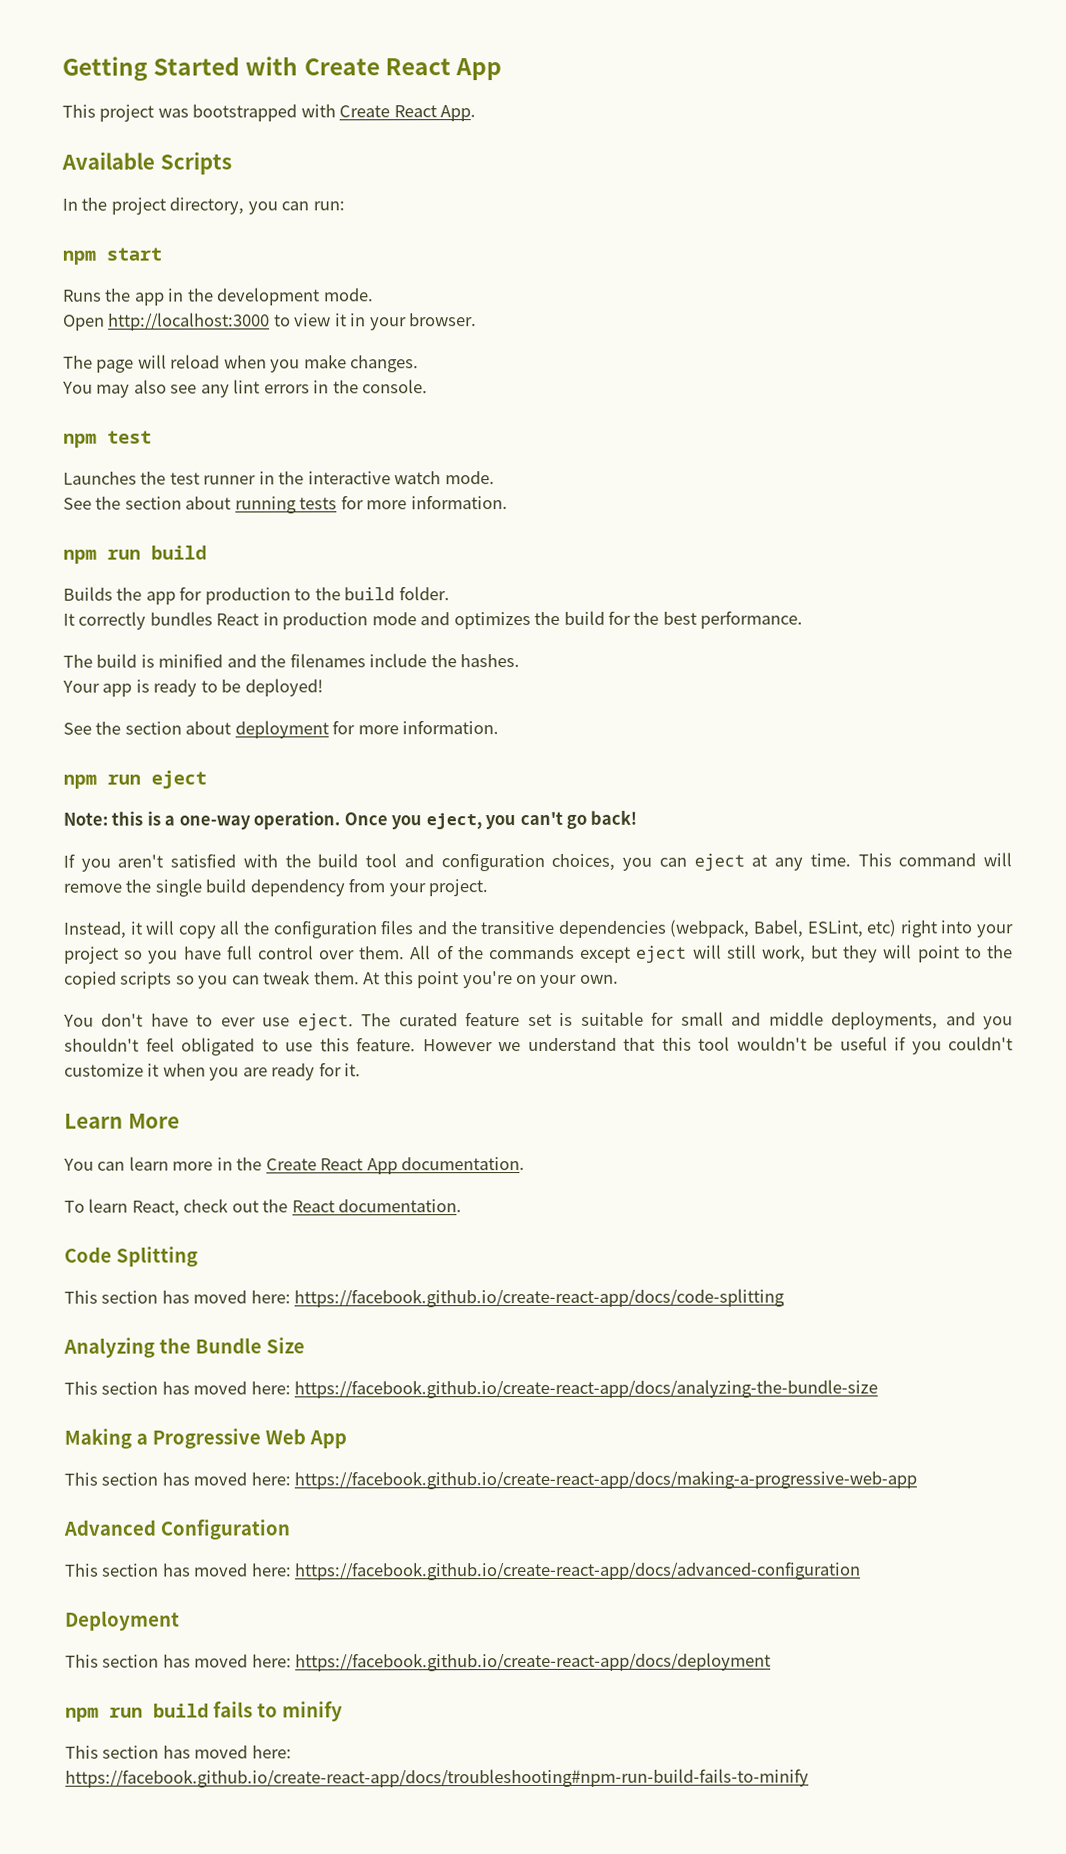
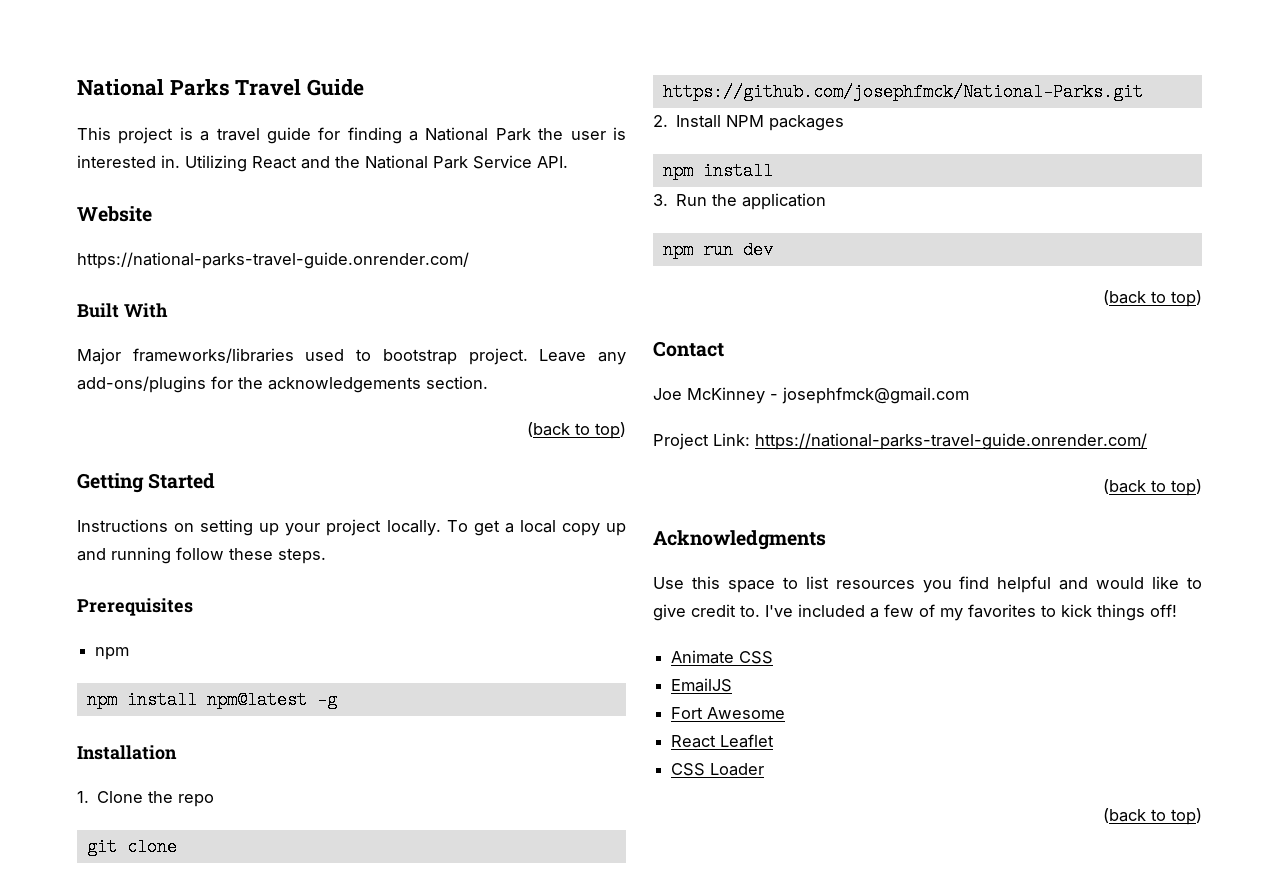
[62,56,503,82] [62,104,477,122] [61,151,232,175] [62,197,345,215] [62,247,162,265] [62,287,374,306] [63,312,478,331] [63,354,420,373] [62,379,429,398] [63,430,152,448] [63,471,495,485] [63,495,508,514] [63,545,207,564] [63,586,450,605] [63,610,804,630] [63,653,521,668] [62,678,323,697] [63,720,500,739] [63,770,207,789] [63,810,638,830] [63,852,1012,872] [63,878,489,897] [63,919,1014,939] [64,944,1013,964] [64,970,619,989] [63,1011,1014,1031] [64,1036,1013,1056] [64,1062,362,1081] [64,1113,180,1129] [63,1156,526,1175] [64,1198,463,1217] [64,1246,198,1267] [64,1288,786,1308] [63,1337,305,1358] [64,1379,879,1399] [64,1428,347,1449] [64,1470,918,1490] [63,1519,290,1540] [64,1561,862,1581] [65,1610,180,1631] [65,1652,772,1672] [65,1701,343,1722] [65,1745,292,1759] [65,1768,809,1788] Getting Started with Create React App // This project was bootstrapped with Create React App. // Available Scripts // In the project directory, you can run: // npm start // Runs the app in the development mode. // Open http://localhost:3000 to view it in your browser. // The page will reload when you make changes. // You may also see any lint errors in the console. // npm test // Launches the test runner in the interactive watch mode. // See the section about running tests for more information. // npm run build // Builds the app for production to the build folder. // It correctly bundles React in production mode and optimizes the build for the best performance. // The build is minified and the filenames include the hashes. // Your app is ready to be deployed! // See the section about deployment for more information. // npm run eject // Note: this is a one-way operation. Once you eject, you can't go back! // If you aren't satisfied with the build tool and configuration choices, you can eject at any time. This command will remove the single build dependency from your project. // Instead, it will copy all the configuration files and the transitive dependencies (webpack, Babel, ESLint, etc) right into your project so you have full control over them. All of the commands except eject will still work, but they will point to the copied scripts so you can tweak them. At this point you're on your own. // You don't have to ever use eject. The curated feature set is suitable for small and middle deployments, and you shouldn't feel obligated to use this feature. However we understand that this tool wouldn't be useful if you couldn't customize it when you are ready for it. // Learn More // You can learn more in the Create React App documentation. // To learn React, check out the React documentation. // Code Splitting // This section has moved here: https://facebook.github.io/create-react-app/docs/code-splitting // Analyzing the Bundle Size // This section has moved here: https://facebook.github.io/create-react-app/docs/analyzing-the-bundle-size // Making a Progressive Web App // This section has moved here: https://facebook.github.io/create-react-app/docs/making-a-progressive-web-app // Advanced Configuration // This section has moved here: https://facebook.github.io/create-react-app/docs/advanced-configuration // Deployment // This section has moved here: https://facebook.github.io/create-react-app/docs/deployment // npm run build fails to minify // This section has moved here: https://facebook.github.io/create-react-app/docs/troubleshooting#npm-run-build-fails-to-minify -> [77,79,365,96] [77,127,626,144] [77,155,568,172] [77,206,152,222] [77,252,469,269] [77,303,168,318] [77,348,626,365] [77,376,488,393] [527,422,626,439] [77,473,216,493] [77,519,626,536] [77,547,326,564] [77,598,193,616] [95,647,130,660] [86,691,337,709] [77,745,177,760] [77,791,215,807] [86,838,177,856] [662,83,1143,101] [653,115,845,131] [662,162,773,180] [653,193,827,210] [662,241,773,259] [1103,290,1202,307] [653,341,724,357] [653,387,969,404] [653,433,1147,450] [1103,479,1202,496] [653,530,826,550] [653,576,1202,593] [653,604,1177,621] [671,650,774,664] [671,678,733,692] [671,707,786,719] [671,734,775,748] [671,763,765,776] [1103,808,1202,825] National Parks Travel Guide // This project is a travel guide for finding a National Park the user is interested in. Utilizing React and the National Park Service API. // Website // https://national-parks-travel-guide.onrender.com/ // Built With // Major frameworks/libraries used to bootstrap project. Leave any add-ons/plugins for the acknowledgements section. // (back to top) // Getting Started // Instructions on setting up your project locally. To get a local copy up and running follow these steps. // Prerequisites // npm // npm install npm@latest -g // Installation // 1. Clone the repo // git clone https://github.com/josephfmck/National-Parks.git // 2. Install NPM packages // npm install // 3. Run the application // npm run dev // (back to top) // Contact // Joe McKinney - josephfmck@gmail.com // Project Link: https://national-parks-travel-guide.onrender.com/ // (back to top) // Acknowledgments // Use this space to list resources you find helpful and would like to give credit to. I've included a few of my favorites to kick things off! // Animate CSS // EmailJS // Fort Awesome // React Leaflet // CSS Loader // (back to top)

